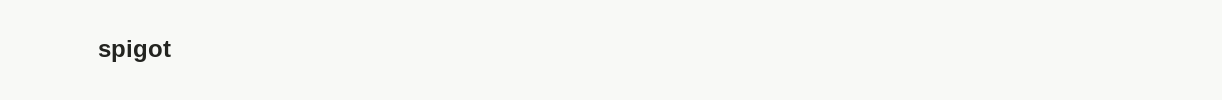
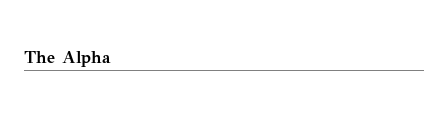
[98,40,171,62] spigot -> [24,51,111,67] The Alpha

